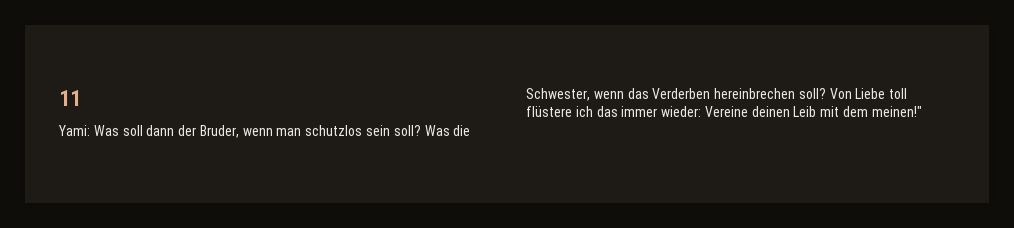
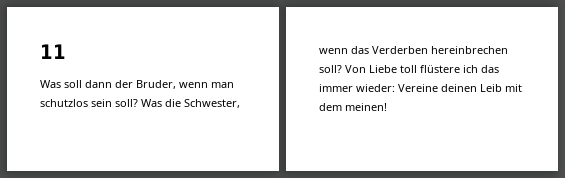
[58,125,90,136] Yami: -> (66, 51) none
[871,106,922,117] meinen!" -> [345,103,387,111] meinen!

